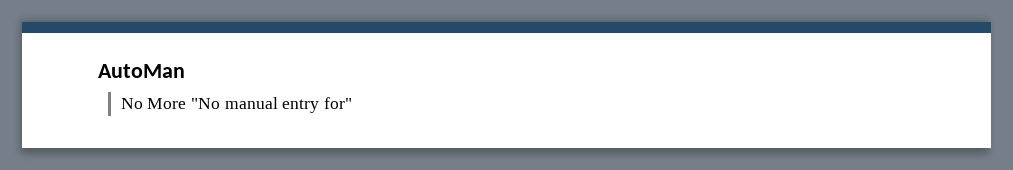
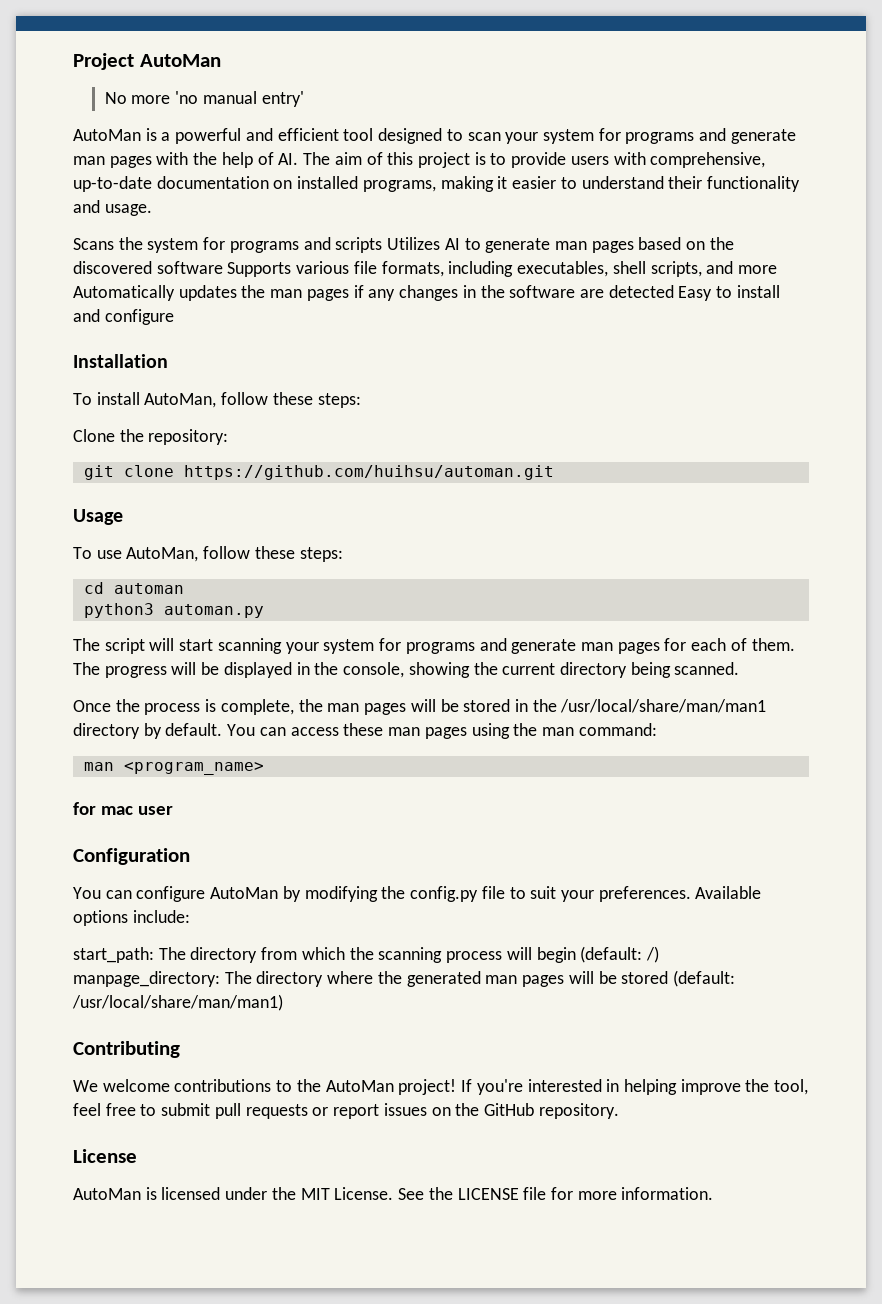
(98, 71) none -> [73,53,134,70] Project
[147,97,353,113] More "No manual entry for" -> [131,91,304,107] [73,128,796,144] [73,152,766,168] [73,176,800,192] [73,200,152,216] [73,237,734,253] [73,261,777,277] [73,285,780,301] [73,309,174,325] [73,354,168,368] [73,392,361,408] [73,429,229,445] [83,465,554,480] [73,509,123,525] [73,546,343,562] [83,582,184,594] [83,603,264,618] [73,638,795,654] [73,662,740,678] [73,699,767,715] [73,723,657,739] [83,762,264,775] [73,802,173,815] [73,848,190,865] [73,886,762,902] [73,910,190,926] [73,946,659,963] [73,970,735,987] [72,994,283,1011] [73,1041,180,1058] [73,1079,809,1095] [73,1103,619,1119] [73,1149,137,1163] [73,1187,714,1200] more 'no manual entry' // AutoMan is a powerful and efficient tool designed to scan your system for programs and generate man pages with the help of AI. The aim of this project is to provide users with comprehensive, up-to-date documentation on installed programs, making it easier to understand their functionality and usage. // Scans the system for programs and scripts Utilizes AI to generate man pages based on the discovered software Supports various file formats, including executables, shell scripts, and more Automatically updates the man pages if any changes in the software are detected Easy to install and configure // Installation // To install AutoMan, follow these steps: // Clone the repository: // git clone https://github.com/huihsu/automan.git // Usage // To use AutoMan, follow these steps: // cd automan // python3 automan.py // The script will start scanning your system for programs and generate man pages for each of them. The progress will be displayed in the console, showing the current directory being scanned. // Once the process is complete, the man pages will be stored in the /usr/local/share/man/man1 directory by default. You can access these man pages using the man command: // man <program_name> // for mac user // Configuration // You can configure AutoMan by modifying the config.py file to suit your preferences. Available options include: // start_path: The directory from which the scanning process will begin (default: /) manpage_directory: The directory where the generated man pages will be stored (default: /usr/local/share/man/man1) // Contributing // We welcome contributions to the AutoMan project! If you're interested in helping improve the tool, feel free to submit pull requests or report issues on the GitHub repository. // License // AutoMan is licensed under the MIT License. See the LICENSE file for more information.

